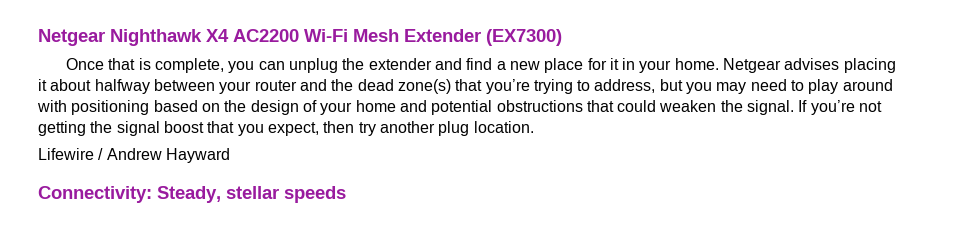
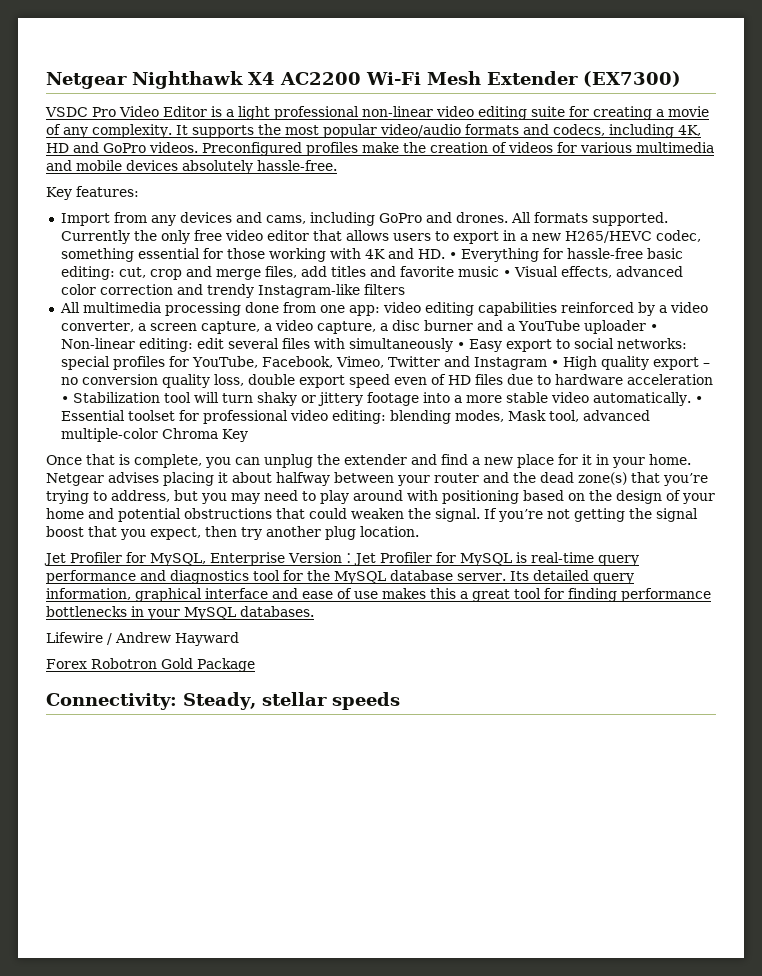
(562, 37) none -> [45,106,709,120] [46,124,701,138] [46,142,714,156] [46,160,337,174] [46,186,139,200] [60,212,668,226] [60,230,701,244] [60,248,683,262] [60,266,683,280] [60,284,405,298] [59,302,708,316] [60,320,658,334] [60,338,687,352] [60,356,710,370] [60,374,713,388] [60,392,703,406] [60,410,650,424] [60,428,248,442] // VSDC Pro Video Editor is a light professional non-linear video editing suite for creating a movie of any complexity. It supports the most popular video/audio formats and codecs, including 4K, HD and GoPro videos. Preconfigured profiles make the creation of videos for various multimedia and mobile devices absolutely hassle-free. // Key features: // Import from any devices and cams, including GoPro and drones. All formats supported. Сurrently the only free video editor that allows users to export in a new H265/HEVC codec, something essential for those working with 4K and HD. • Everything for hassle-free basic editing: cut, crop and merge files, add titles and favorite music • Visual effects, advanced color correction and trendy Instagram-like filters // All multimedia processing done from one app: video editing capabilities reinforced by a video converter, a screen capture, a video capture, a disc burner and a YouTube uploader • Non-linear editing: edit several files with simultaneously • Easy export to social networks: special profiles for YouTube, Facebook, Vimeo, Twitter and Instagram • High quality export – no conversion quality loss, double export speed even of HD files due to hardware acceleration • Stabilization tool will turn shaky or jittery footage into a more stable video automatically. • Essential toolset for professional video editing: blending modes, Mask tool, advanced multiple-color Chroma Key
(534, 127) none -> [44,552,639,566] [46,570,634,584] [46,588,711,602] [46,606,314,620] // Jet Profiler for MySQL, Enterprise Version：Jet Profiler for MySQL is real-time query performance and diagnostics tool for the MySQL database server. Its detailed query information, graphical interface and ease of use makes this a great tool for finding performance bottlenecks in your MySQL databases.
(230, 155) none -> [46,658,255,672] // Forex Robotron Gold Package

